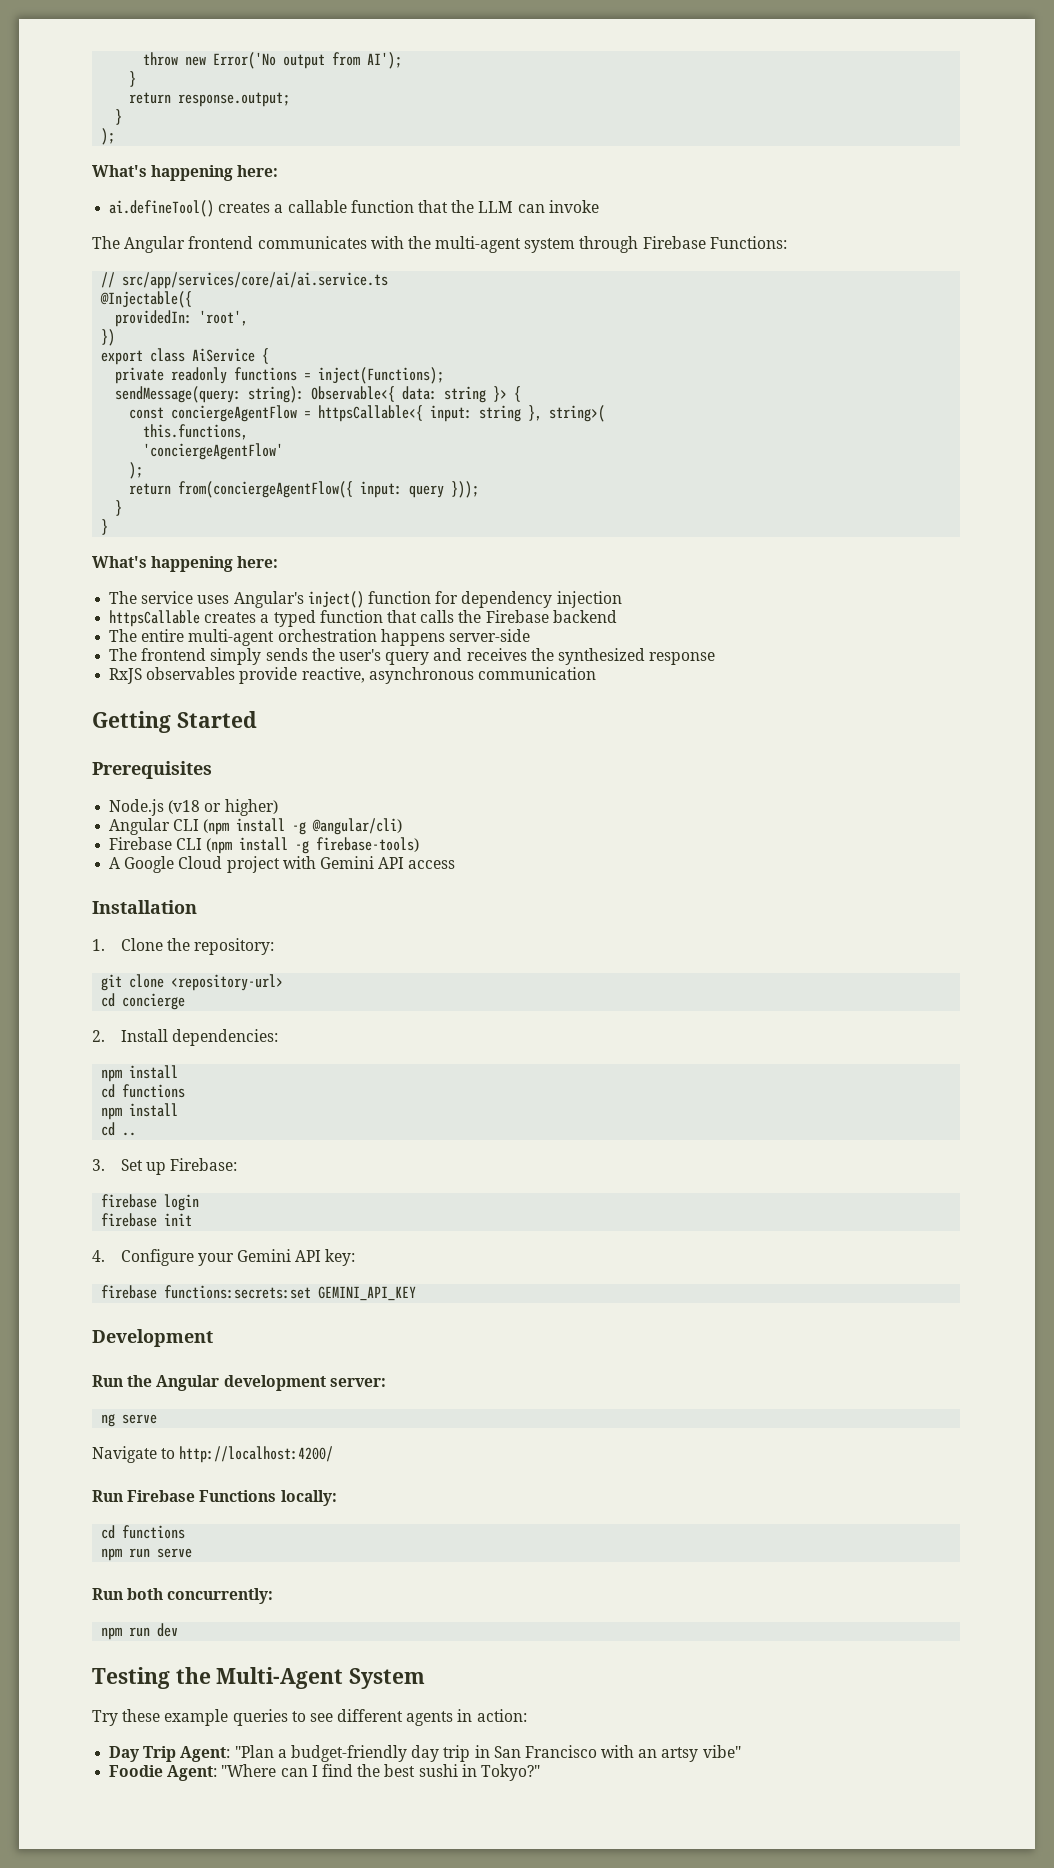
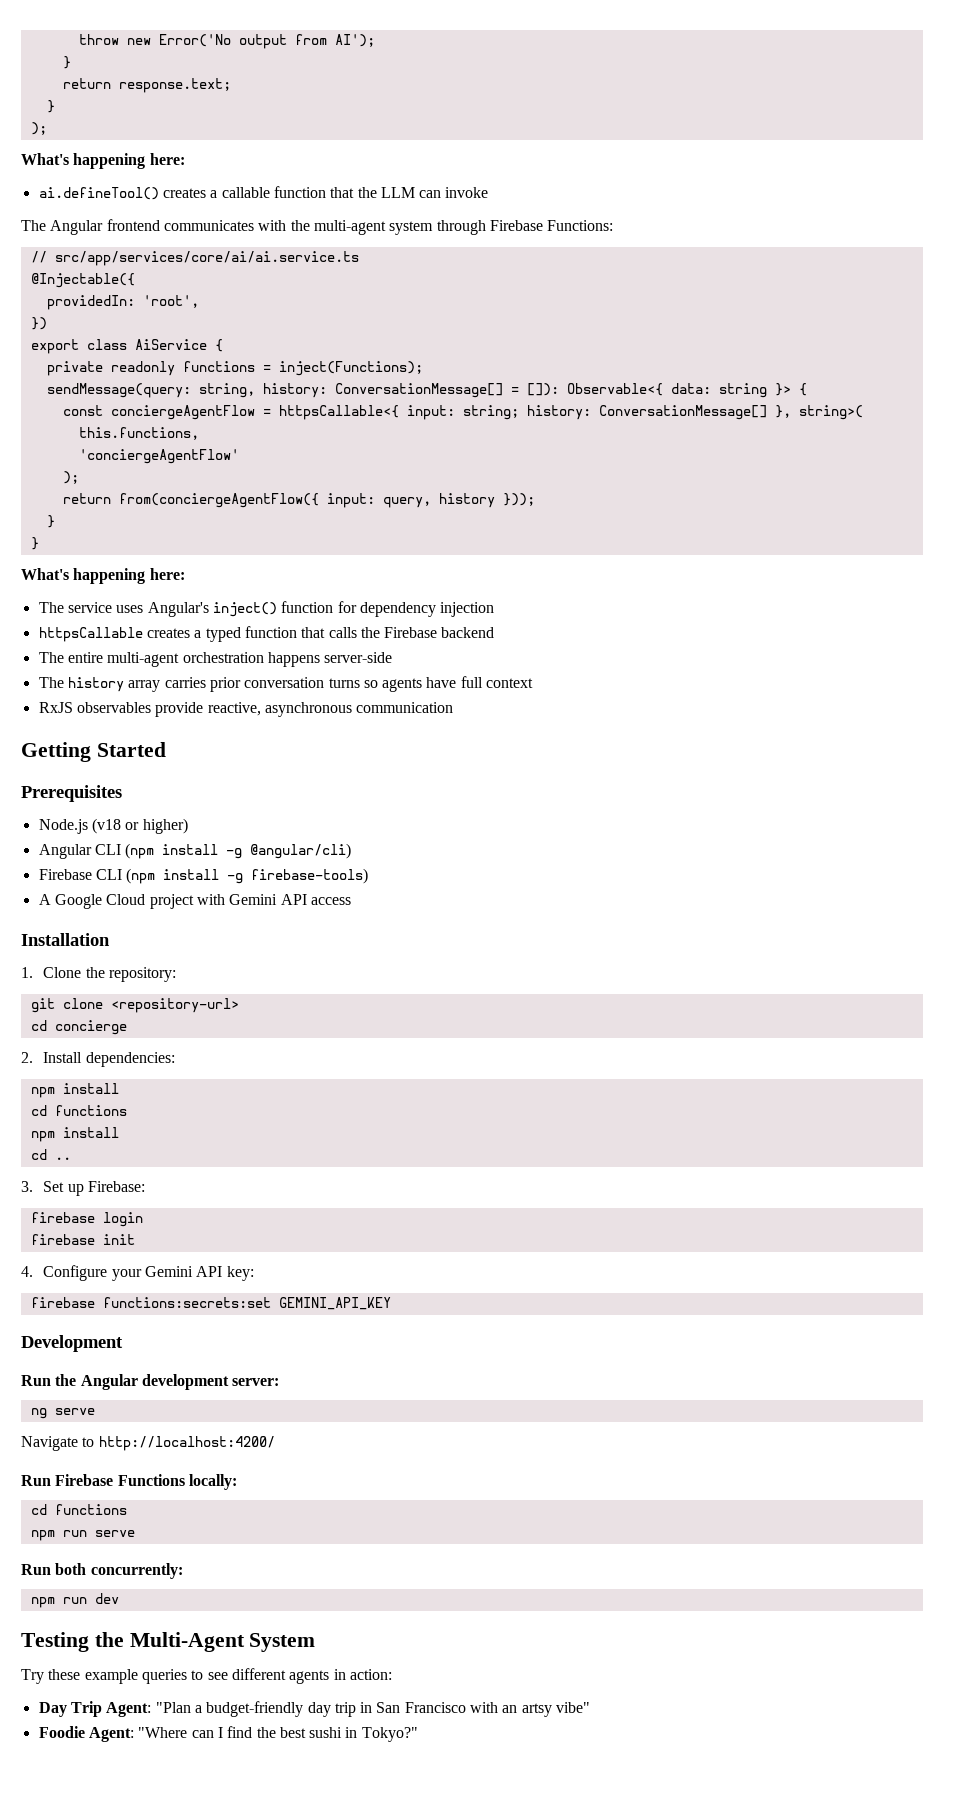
[178,92,291,107] response.output; -> [118,78,231,93] response.text;
[248,386,305,403] string): -> [198,383,559,398] string, history: ConversationMessage[] = []):
[479,405,522,422] string -> [462,405,767,420] string; history: ConversationMessage[]
[409,485,445,498] query -> [382,493,495,508] query, history
[141,648,716,665] frontend simply sends the user's query and receives the synthesized response -> [67,676,534,692] history array carries prior conversation turns so agents have full context

